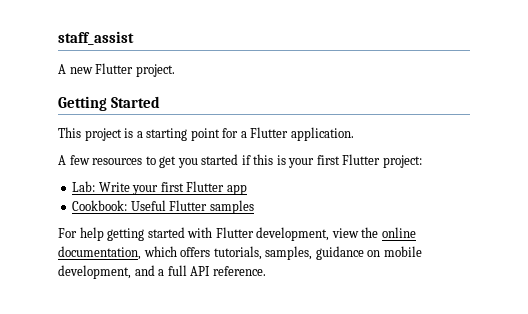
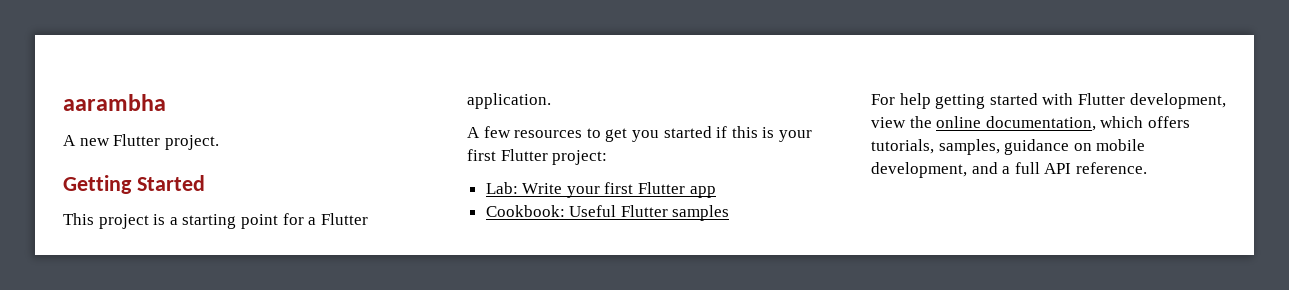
[58,31,134,45] staff_assist -> [63,94,166,111] aarambha

